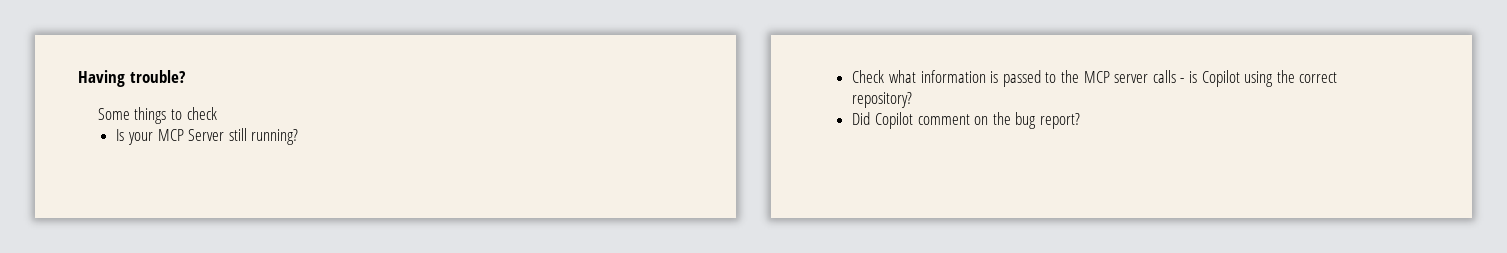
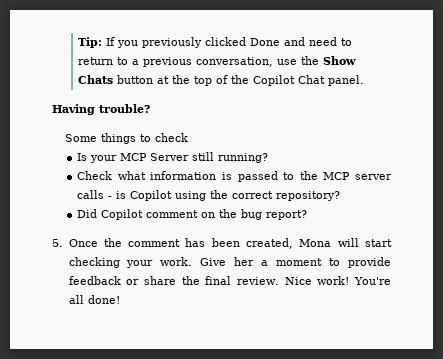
(78, 78) none -> [78,37,353,48] [78,56,357,67] [78,75,365,86] Tip: If you previously clicked Done and need to return to a previous conversation, use the Show Chats button at the top of the Copilot Chat panel. //
(1081, 121) none -> [52,238,392,249] [68,257,391,268] [68,276,391,285] [68,295,120,304] // 5. Once the comment has been created, Mona will start checking your work. Give her a moment to provide feedback or share the final review. Nice work! You're all done!

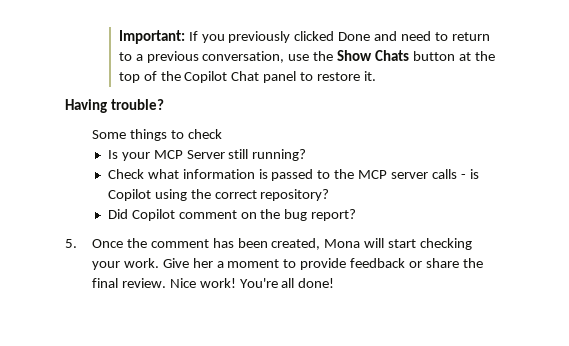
[78,37,103,48] Tip: -> [118,30,185,44] Important:
[328,75,365,86] panel. -> [263,71,377,83] panel to restore it.

